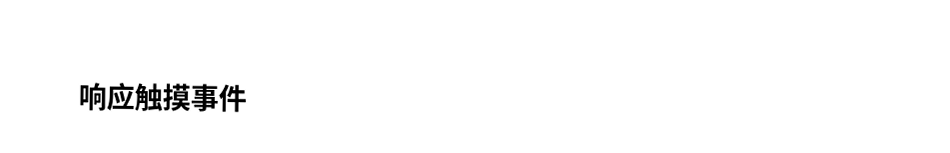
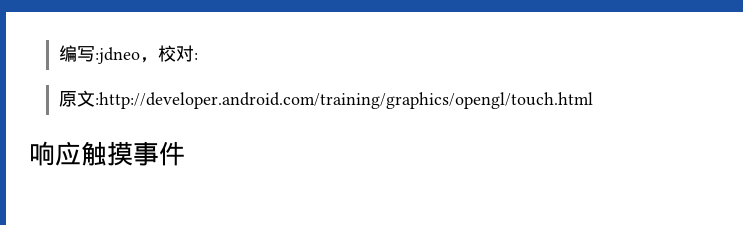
(78, 96) none -> [58,45,198,64] [58,90,593,109] 编写:jdneo，校对: // 原文:http://developer.android.com/training/graphics/opengl/touch.html //

